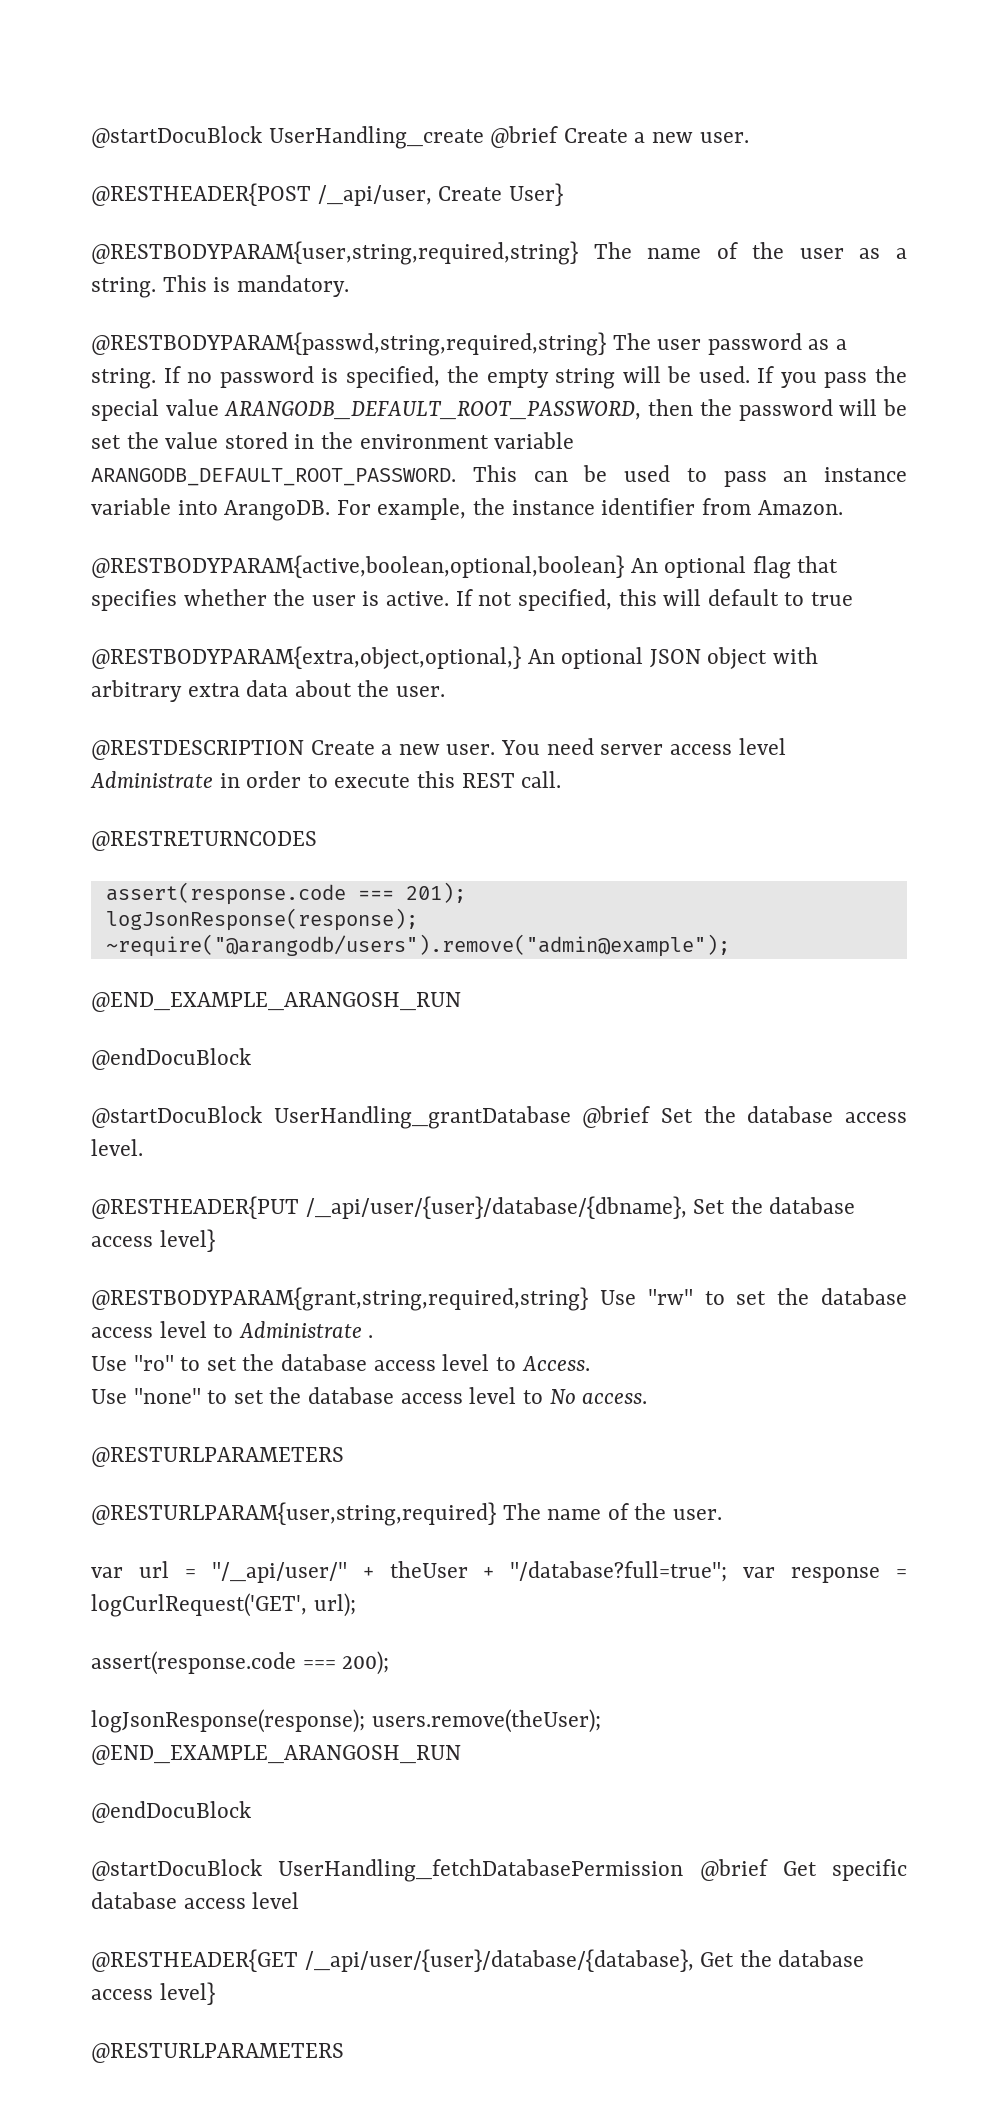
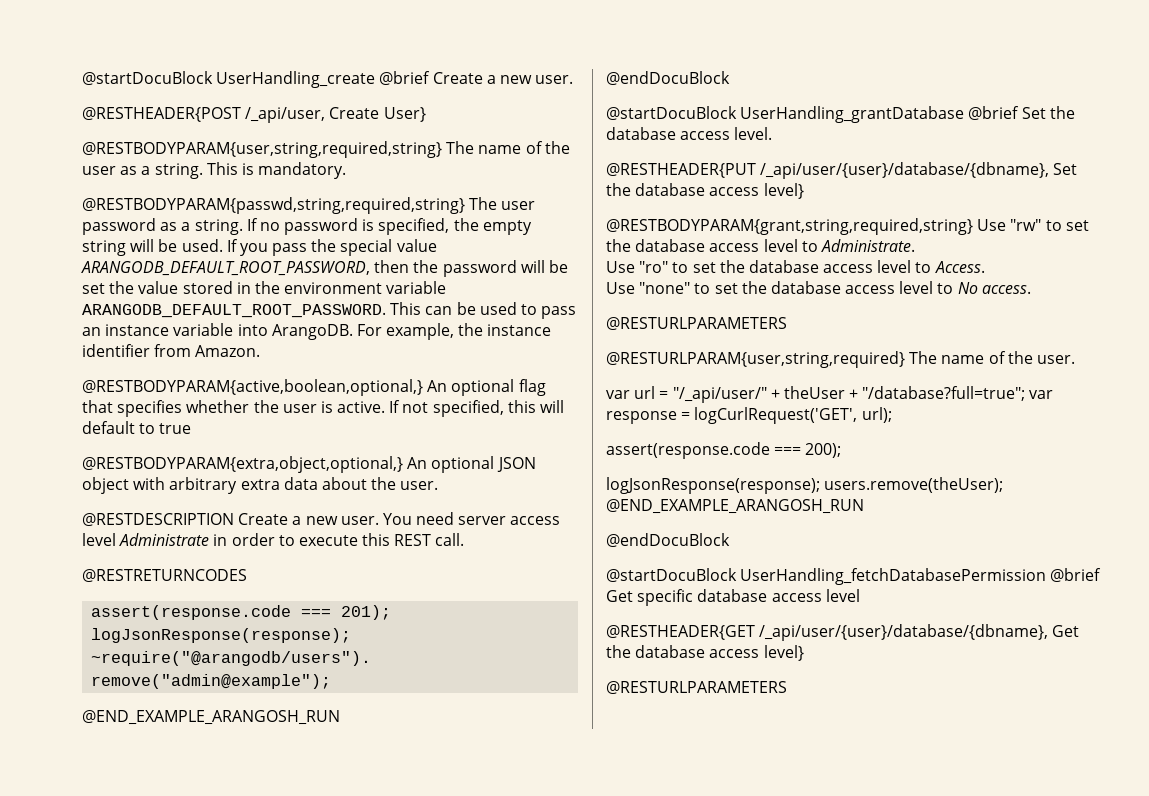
[91,555,624,578] @RESTBODYPARAM{active,boolean,optional,boolean} -> [82,379,423,396] @RESTBODYPARAM{active,boolean,optional,}
[238,1321,374,1338] Administrate . -> [820,239,915,252] Administrate.
[304,1949,694,1972] /_api/user/{user}/database/{database}, -> [759,624,1049,641] /_api/user/{user}/database/{dbname},

